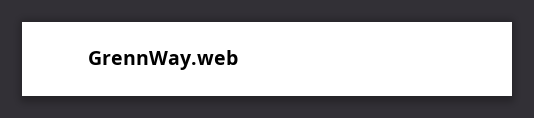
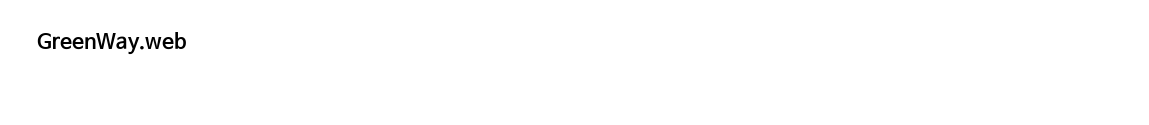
[88,50,238,70] GrennWay.web -> [37,32,186,55] GreenWay.web

